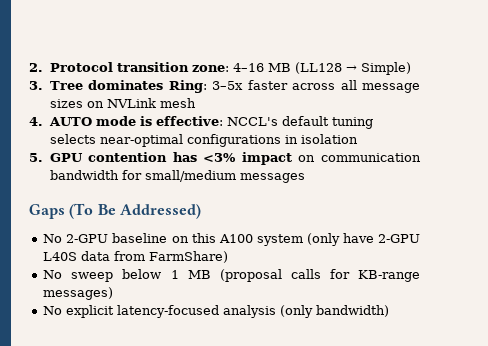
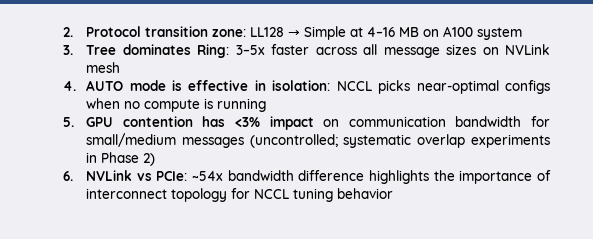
[232,62,411,75] 4–16 MB (LL128 → Simple) -> [250,26,523,40] LL128 → Simple at 4–16 MB on A100 system
[155,116,373,129] [49,134,358,147] effective: NCCL's default tuning selects near-optimal configurations in isolation -> [188,80,550,94] [86,98,267,112] effective in isolation: NCCL picks near-optimal configs when no compute is running
[29,203,201,219] [43,233,420,246] [43,251,229,263] [43,269,420,282] [43,287,114,300] [43,305,390,318] // Gaps (To Be Addressed) // No 2-GPU baseline on this A100 system (only have 2-GPU L40S data from FarmShare) // No sweep below 1 MB (proposal calls for KB-range messages) // No explicit latency-focused analysis (only bandwidth) -> [249,134,550,148] [86,152,156,166] [63,170,552,184] [86,188,394,202] (uncontrolled; systematic overlap experiments in Phase 2) // 6. NVLink vs PCIe: ~54x bandwidth difference highlights the importance of interconnect topology for NCCL tuning behavior

